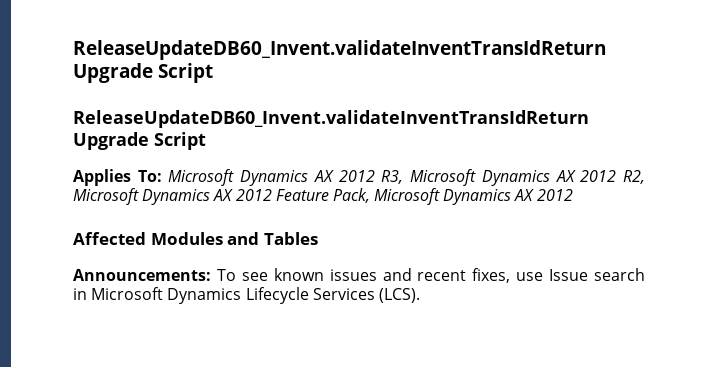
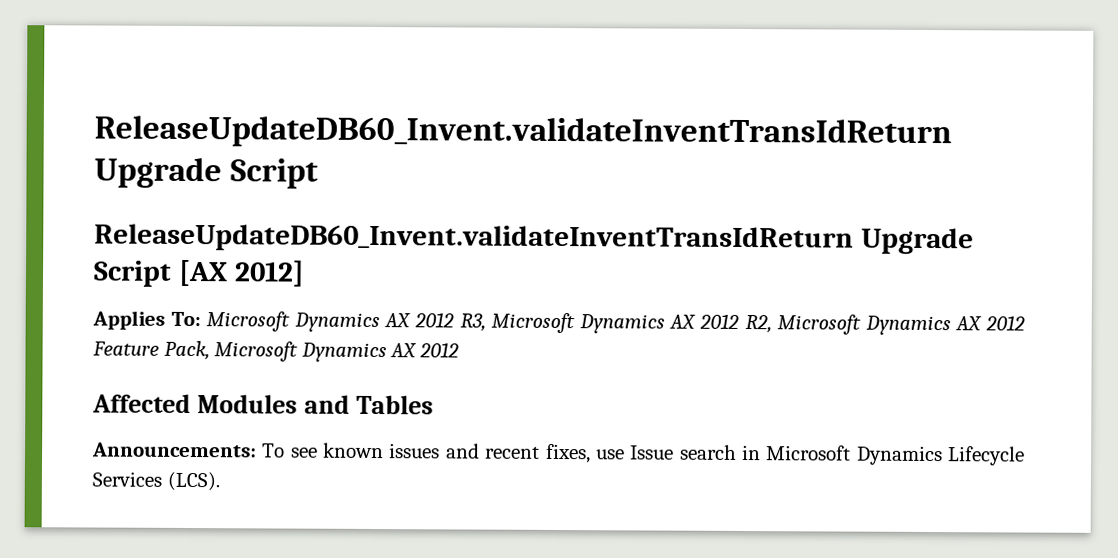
(206, 141) none -> [177,259,305,287] [AX 2012]

